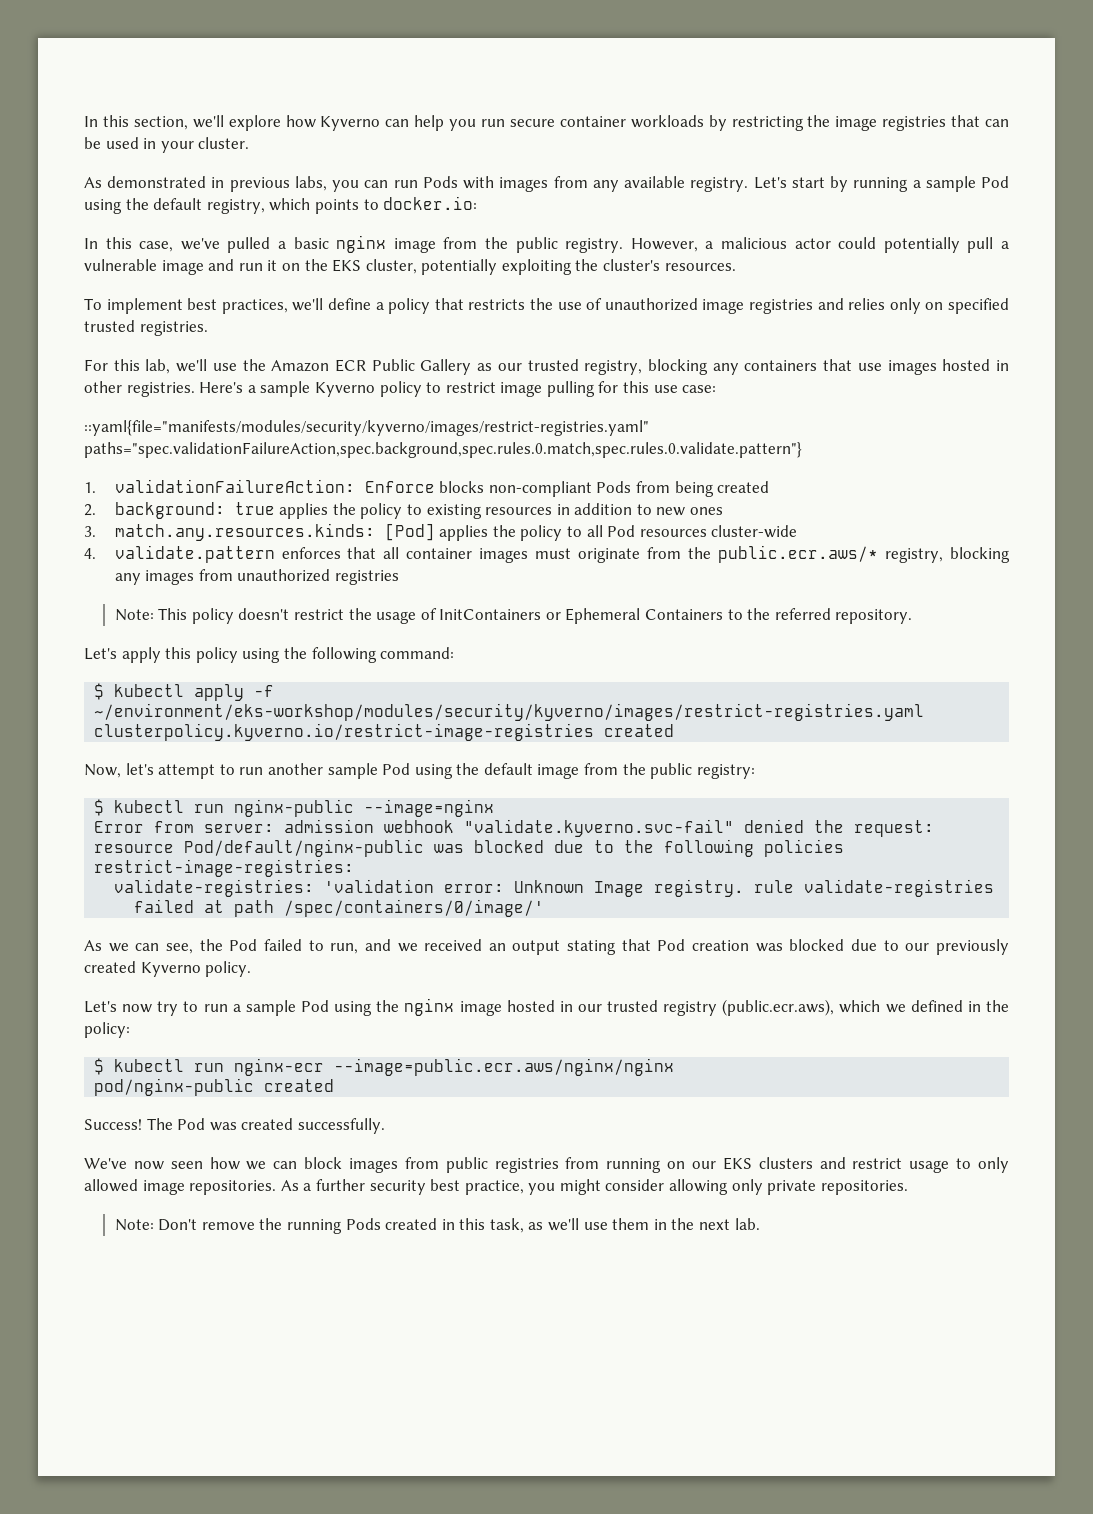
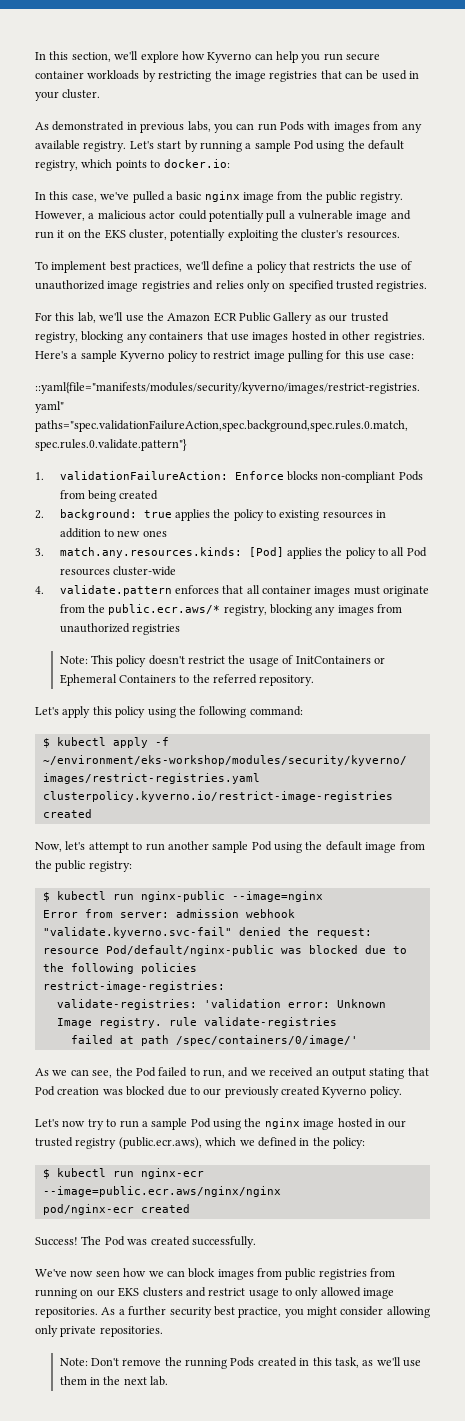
[94,1078,255,1096] pod/nginx-public -> [42,1204,134,1215] pod/nginx-ecr

